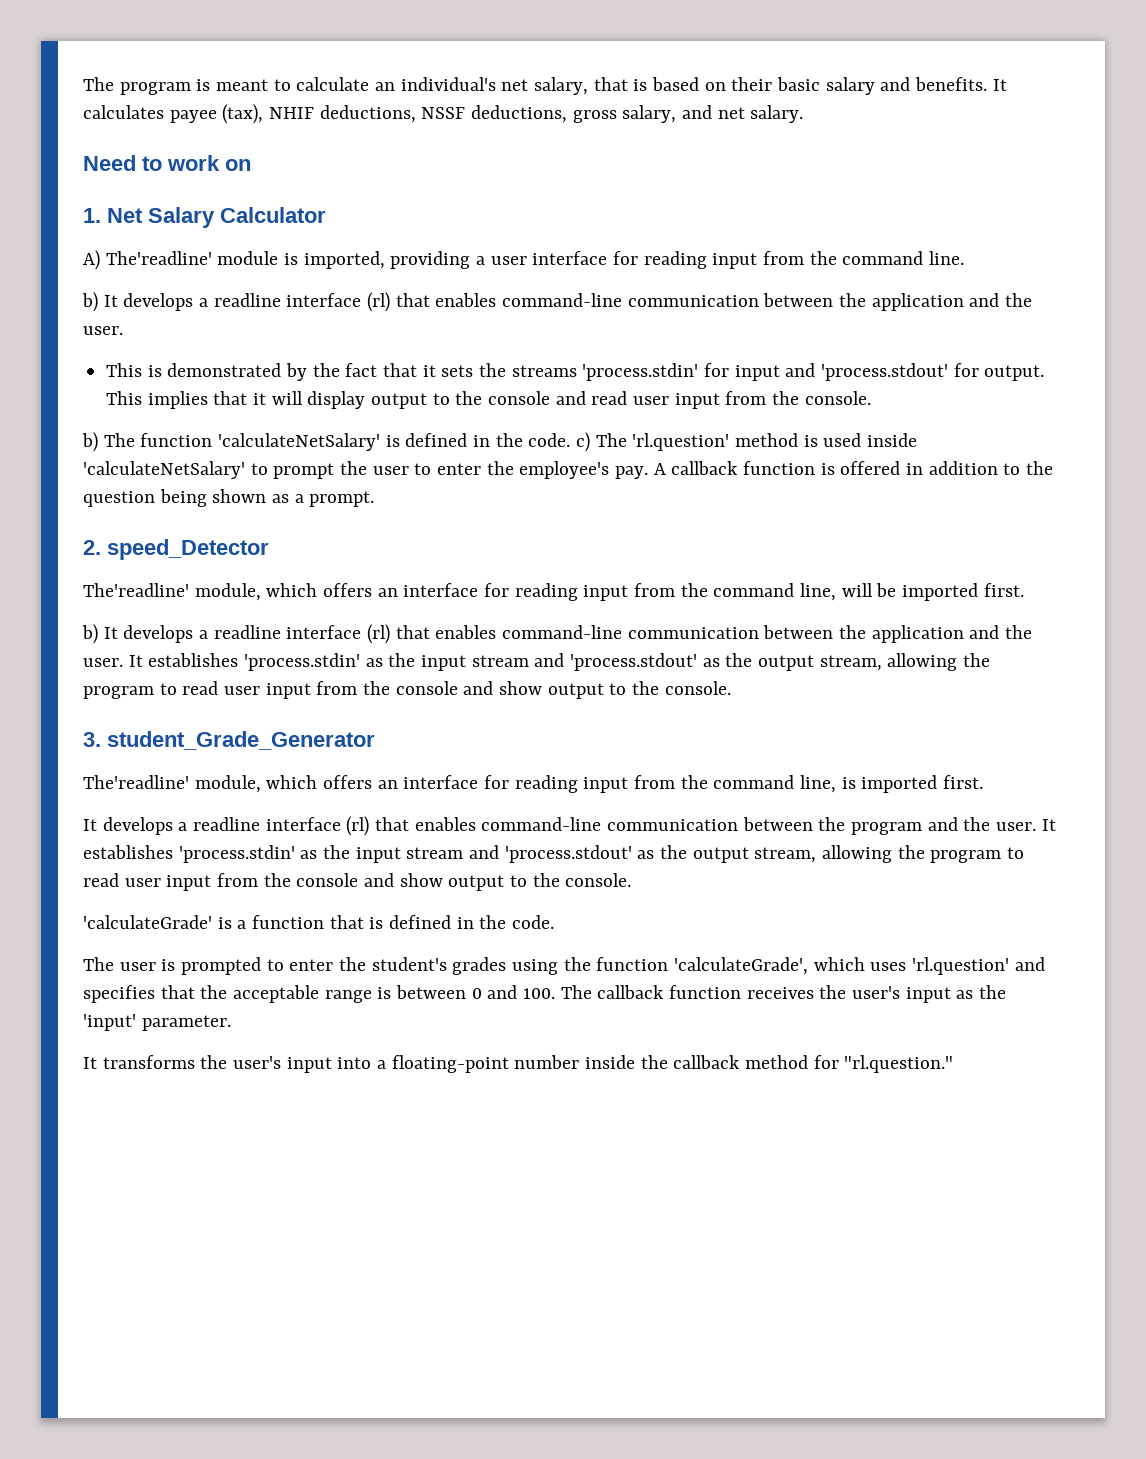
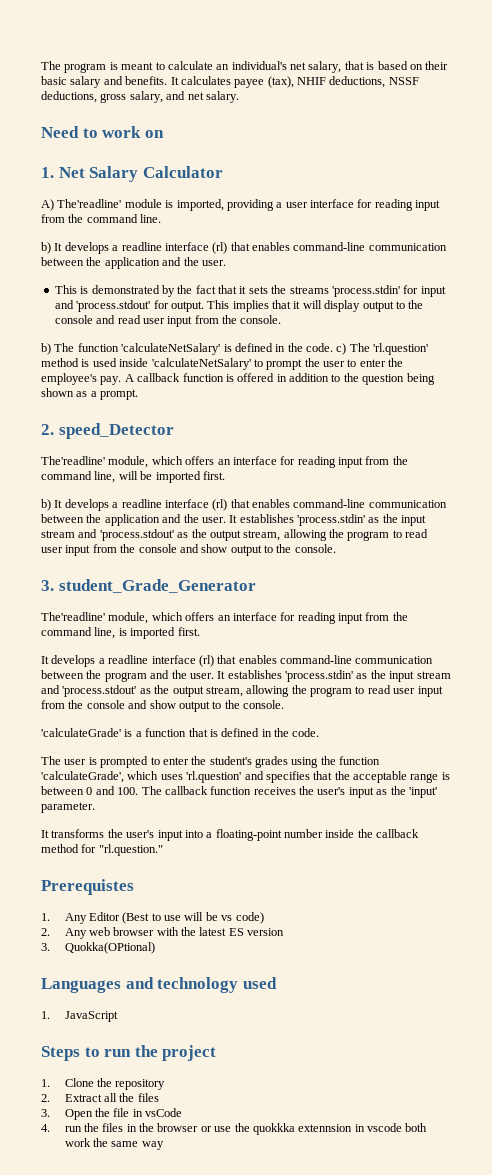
(954, 1064) none -> [41,879,134,895] [41,912,264,924] [41,927,285,939] [41,942,155,954] [41,977,277,993] [41,1011,118,1022] [41,1045,217,1061] [41,1078,166,1090] [41,1093,159,1102] [41,1108,183,1120] [41,1123,428,1135] [64,1138,164,1150] // Prerequistes // 1. Any Editor (Best to use will be vs code) // 2. Any web browser with the latest ES version // 3. Quokka(OPtional) // Languages and technology used // 1. JavaScript // Steps to run the project // 1. Clone the repository // 2. Extract all the files // 3. Open the file in vsCode // 4. run the files in the browser or use the quokkka extennsion in vscode both work the same way

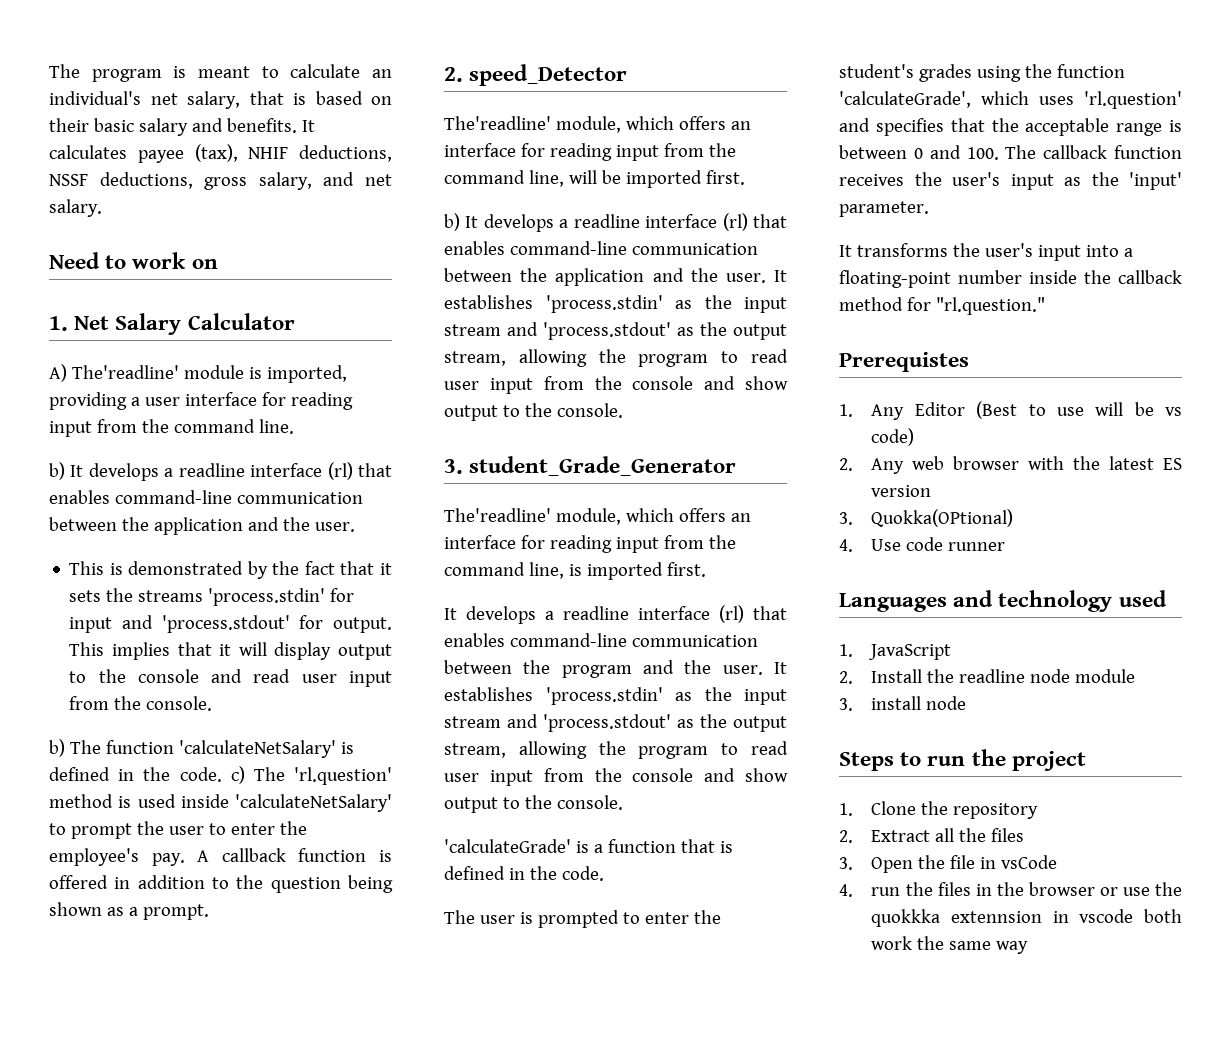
(155, 948) none -> [839,537,1006,552] // 4. Use code runner
(118, 1016) none -> [839,669,1136,684] [839,696,967,711] // 2. Install the readline node module // 3. install node

